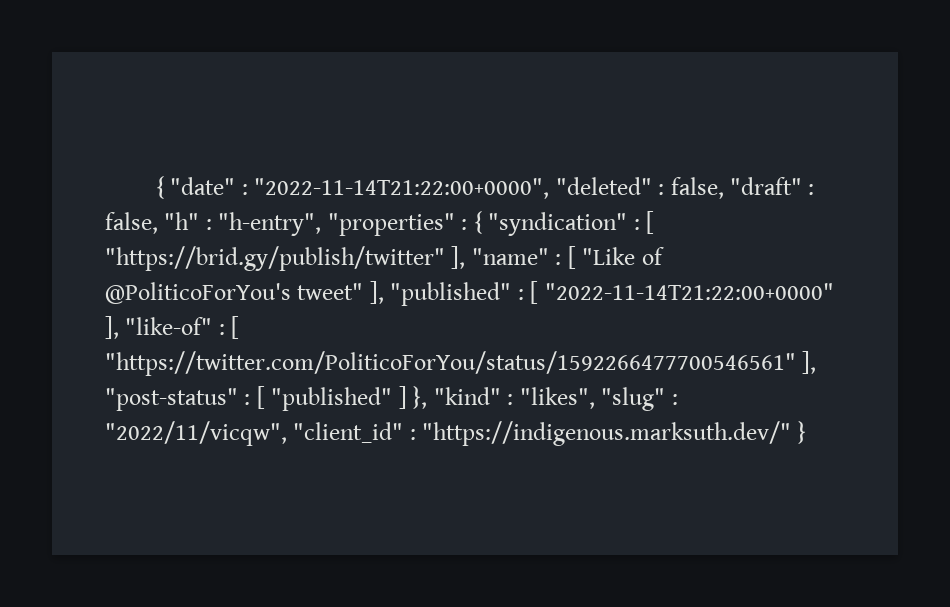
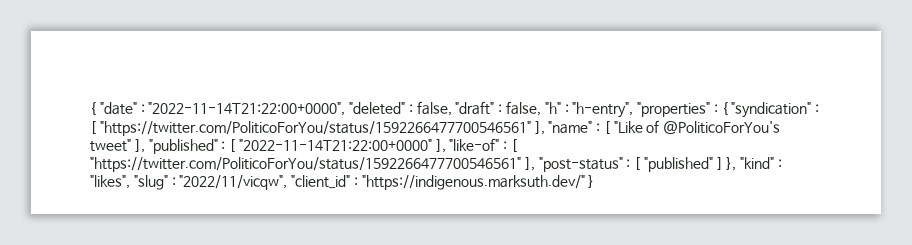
[105,246,445,271] "https://brid.gy/publish/twitter" -> [99,121,531,136] "https://twitter.com/PoliticoForYou/status/1592266477700546561"

